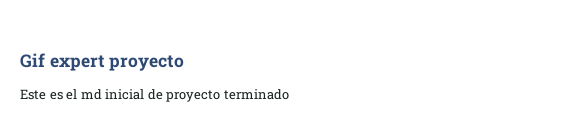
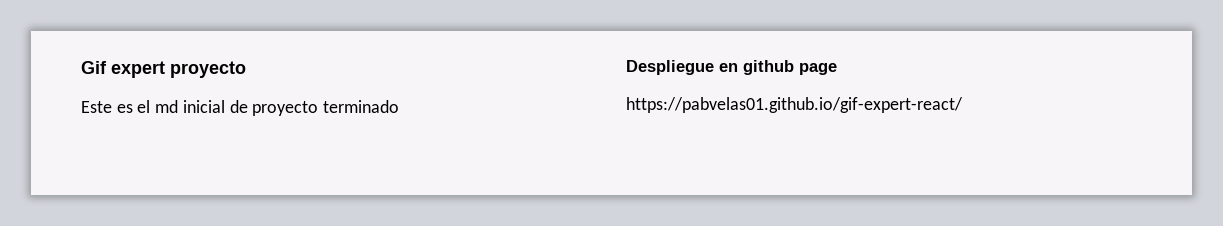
(289, 94) none -> [626,60,837,75] [626,97,963,113] // Despliegue en github page // https://pabvelas01.github.io/gif-expert-react/

